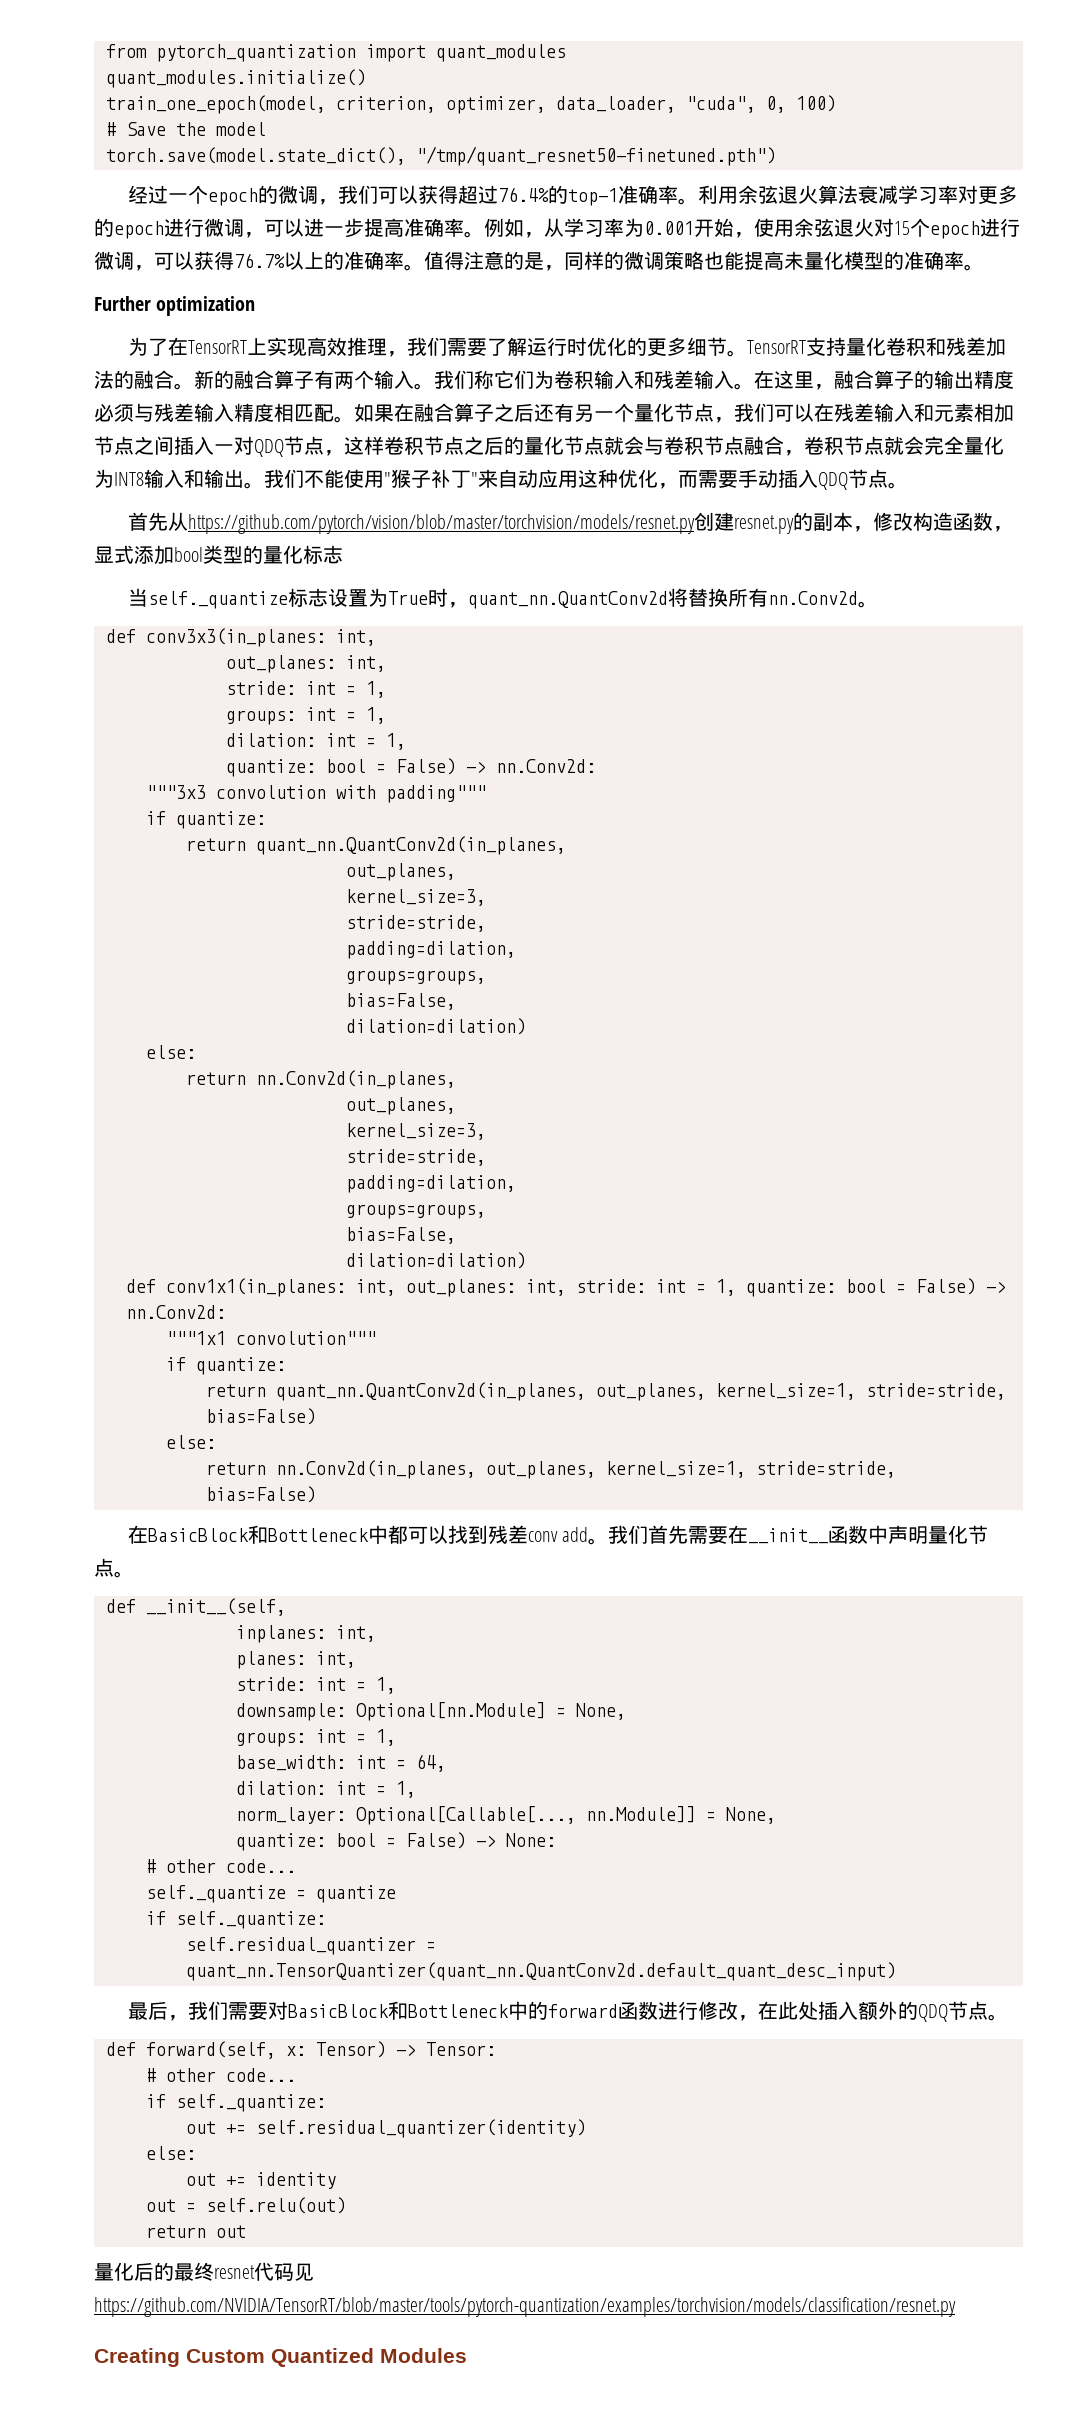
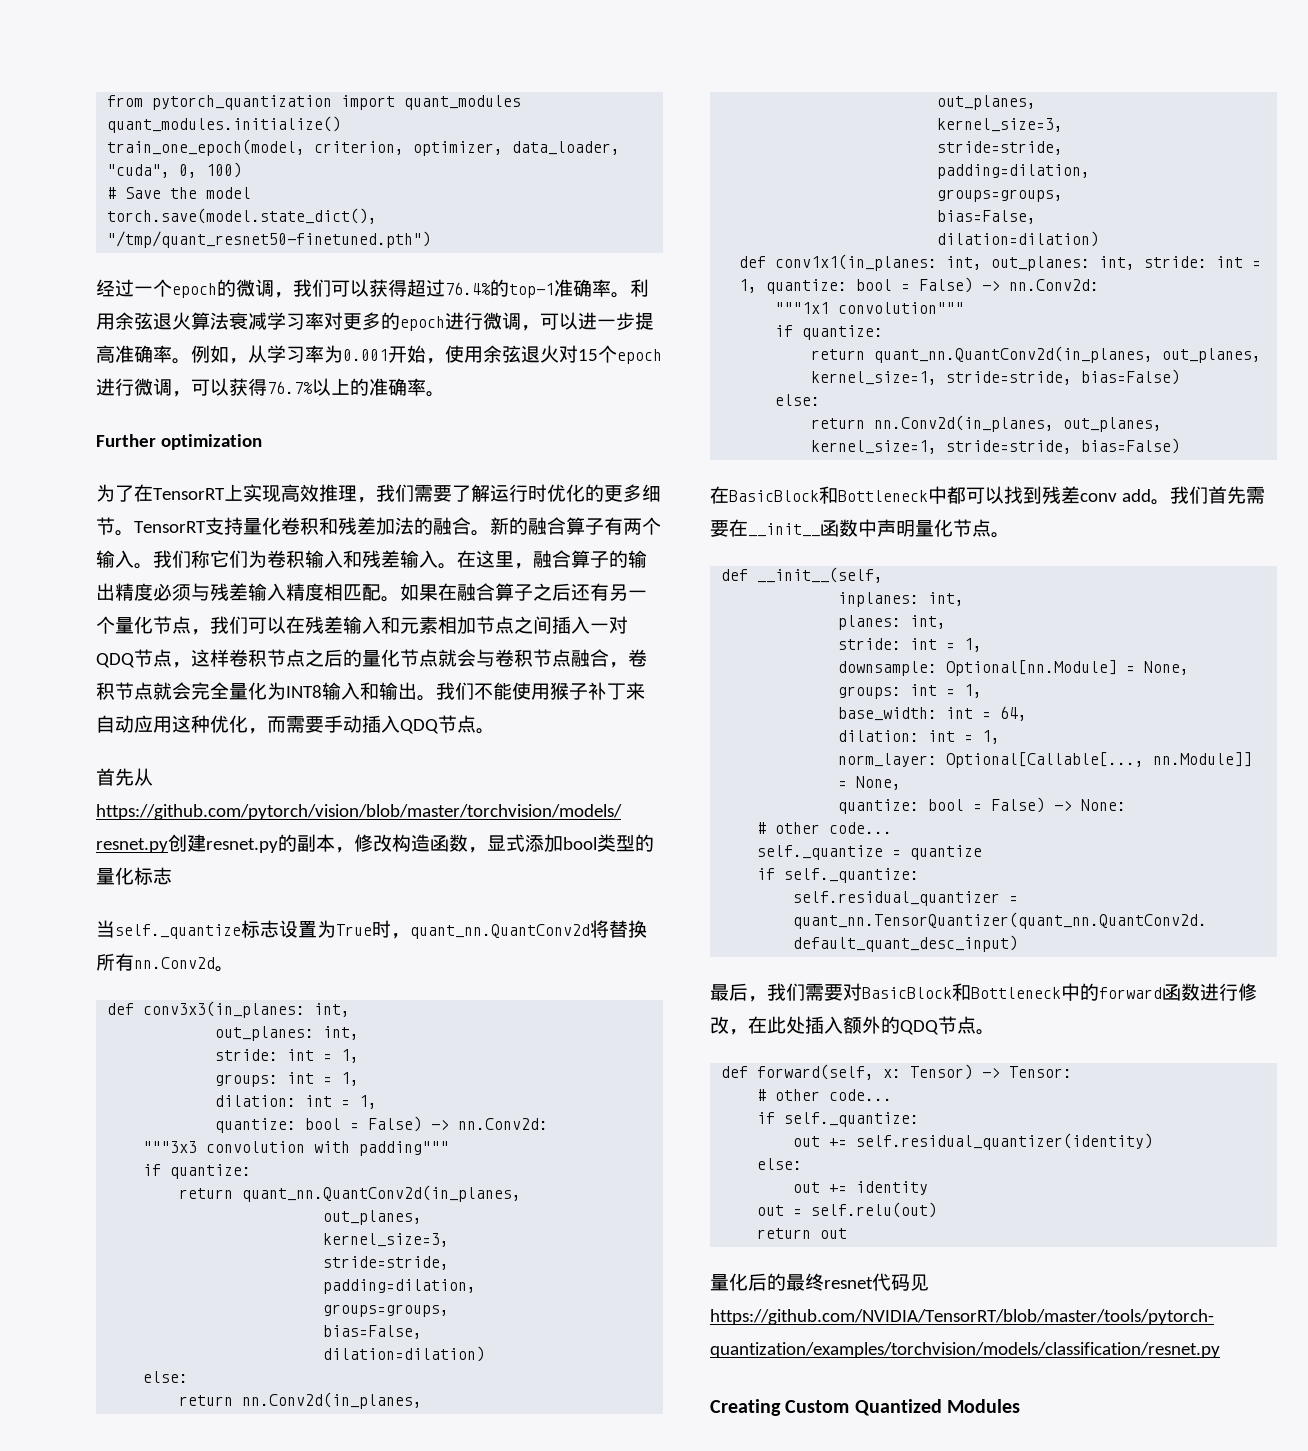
[424,251,984,271] 值得注意的是，同样的微调策略也能提高未量化模型的准确率。 -> (445, 394) none
[384,472,391,486] " -> (550, 691) none
[471,472,478,486] " -> (626, 691) none

